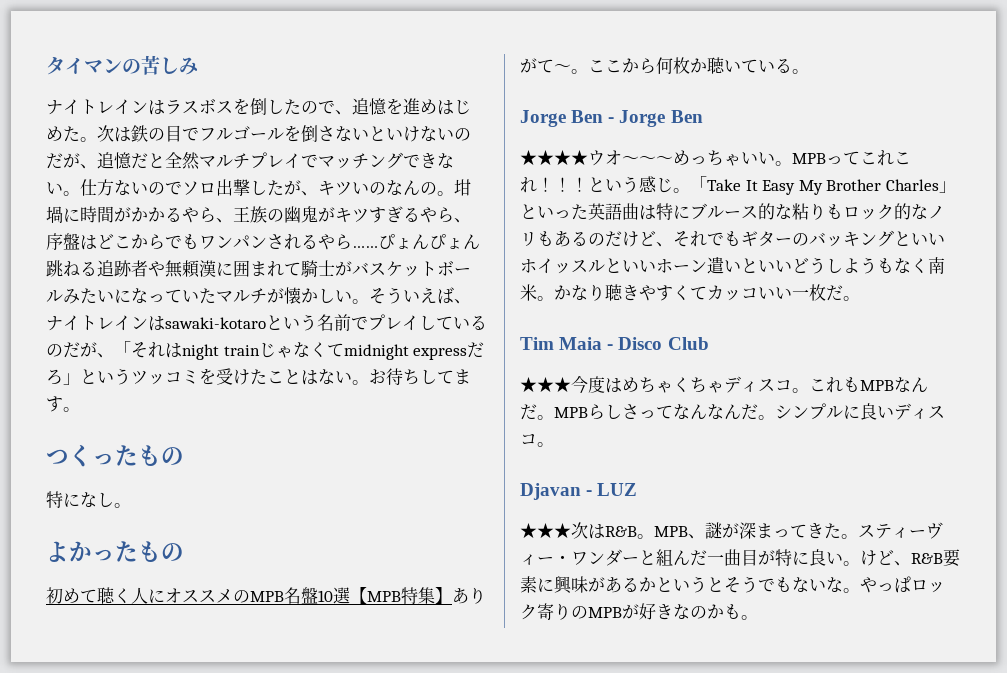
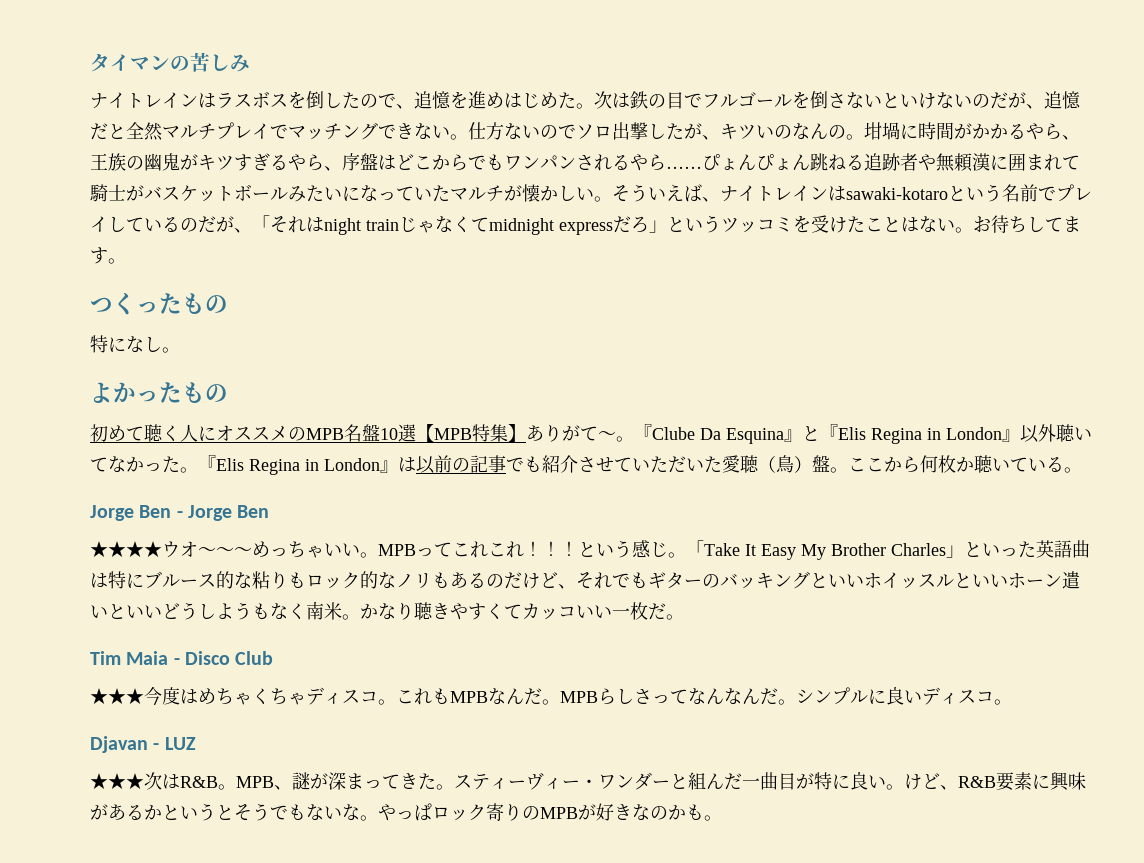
(588, 71) none -> [634,424,1092,444] [90,455,848,475] 『Clube Da Esquina』と『Elis Regina in London』以外聴いてなかった。『Elis Regina in London』は以前の記事でも紹介させていただいた愛聴（鳥）盤。

